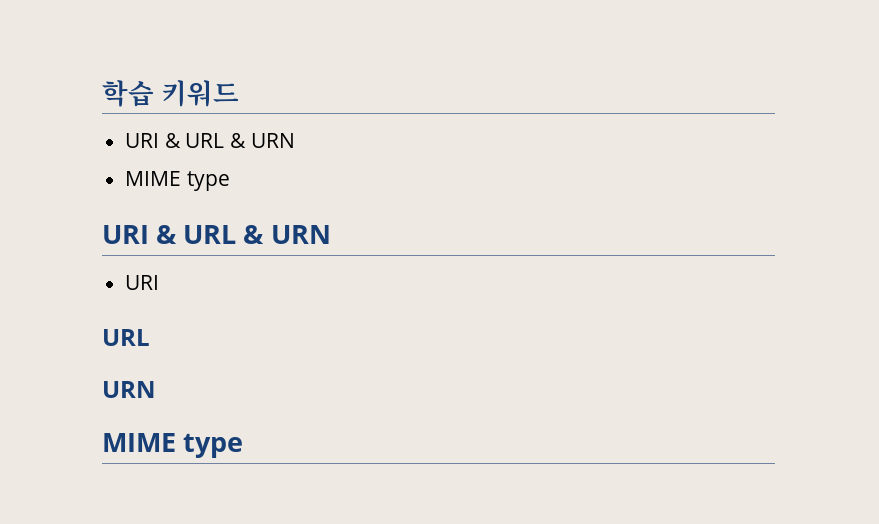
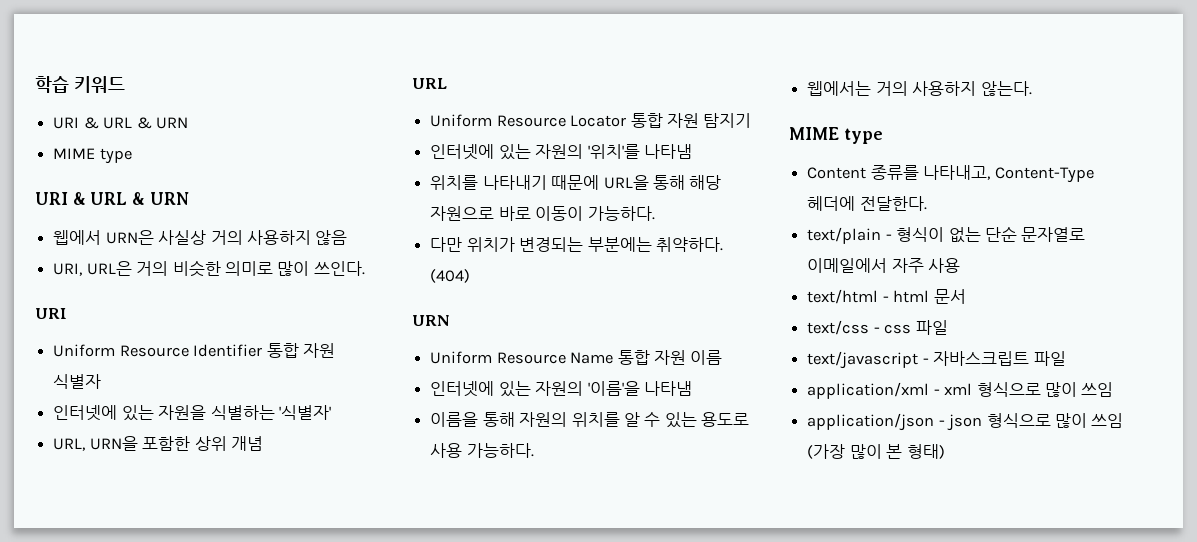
[125,275,160,290] [102,329,150,346] [102,381,156,398] [102,433,244,458] URI // URL // URN // MIME type -> [53,230,348,245] [53,260,365,277] [35,308,67,319] [53,343,335,358] [53,374,102,389] [53,405,331,421] [53,436,263,451] [412,78,447,89] [430,113,752,128] [430,144,692,160] [430,175,722,190] [430,206,655,221] [430,237,723,252] [430,269,471,283] [412,315,449,326] [430,350,723,365] [430,381,692,397] [430,412,750,428] [430,443,534,458] [807,81,1032,96] [789,127,883,144] [807,165,1094,183] [807,196,927,211] [807,226,1086,244] [807,258,961,273] [807,289,966,304] [807,320,948,335] [807,351,1066,369] [807,382,1114,399] [807,413,1124,431] [807,444,945,459] 웹에서 URN은 사실상 거의 사용하지 않음 // URI, URL은 거의 비슷한 의미로 많이 쓰인다. // URI // Uniform Resource Identifier 통합 자원 식별자 // 인터넷에 있는 자원을 식별하는 '식별자' // URL, URN을 포함한 상위 개념 // URL // Uniform Resource Locator 통합 자원 탐지기 // 인터넷에 있는 자원의 '위치'를 나타냄 // 위치를 나타내기 때문에 URL을 통해 해당 자원으로 바로 이동이 가능하다. // 다만 위치가 변경되는 부분에는 취약하다. (404) // URN // Uniform Resource Name 통합 자원 이름 // 인터넷에 있는 자원의 '이름'을 나타냄 // 이름을 통해 자원의 위치를 알 수 있는 용도로 사용 가능하다. // 웹에서는 거의 사용하지 않는다. // MIME type // Content 종류를 나타내고, Content-Type 헤더에 전달한다. // text/plain - 형식이 없는 단순 문자열로 이메일에서 자주 사용 // text/html - html 문서 // text/css - css 파일 // text/javascript - 자바스크립트 파일 // application/xml - xml 형식으로 많이 쓰임 // application/json - json 형식으로 많이 쓰임 (가장 많이 본 형태)

